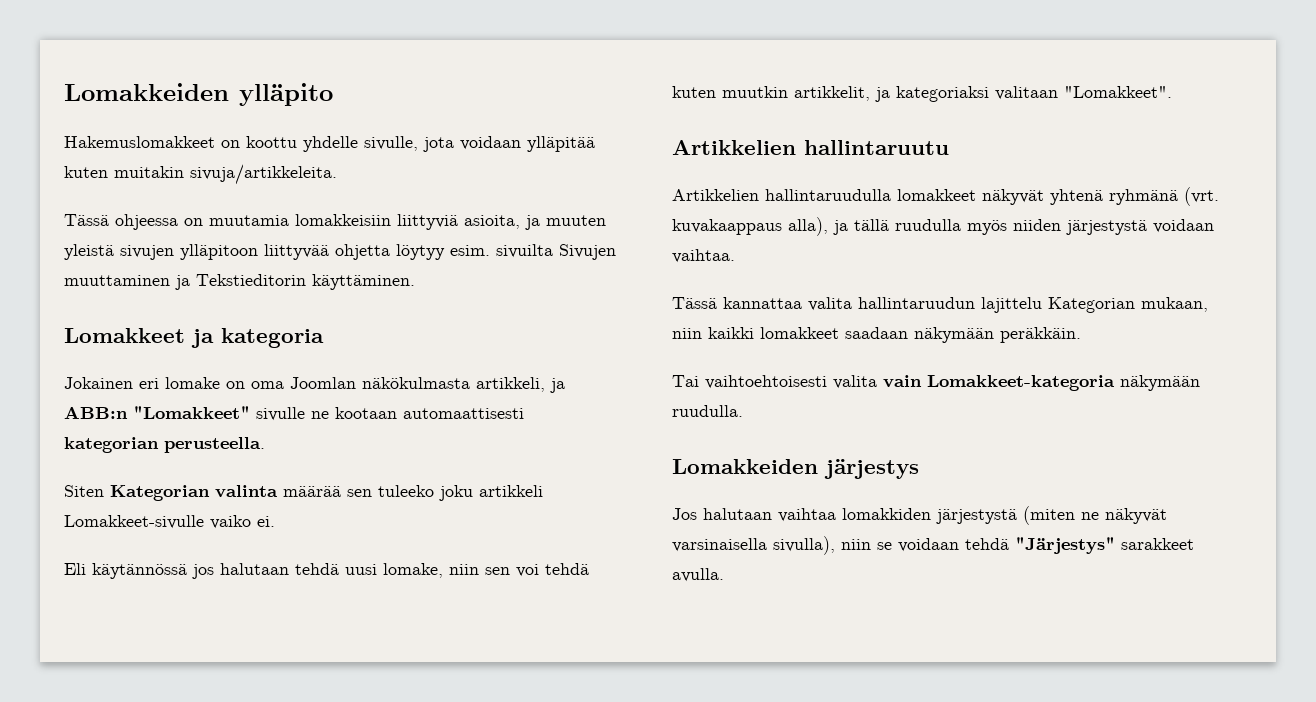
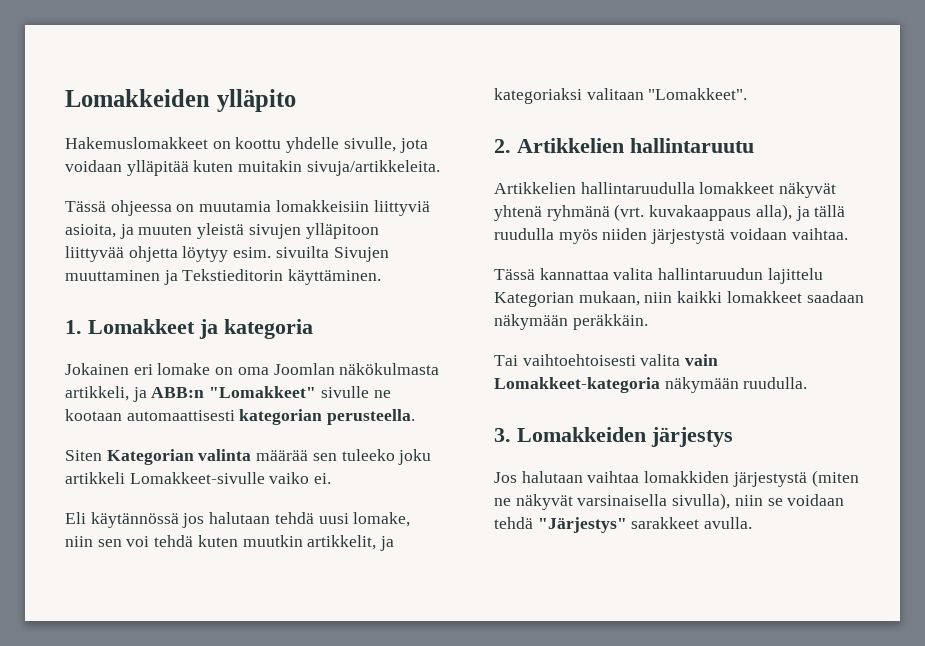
(415, 282) none -> [65,320,82,334] 1.
(1172, 92) none -> [494,139,511,153] 2.
(743, 411) none -> [494,428,511,442] 3.

